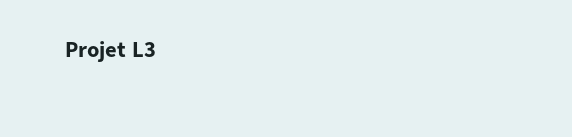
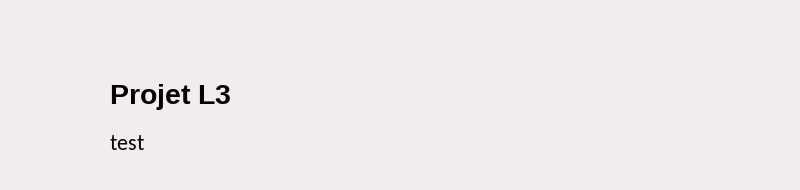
(157, 49) none -> [110,135,144,150] // test

